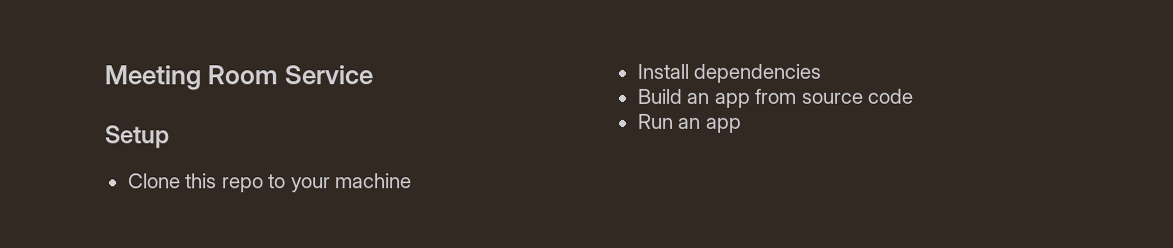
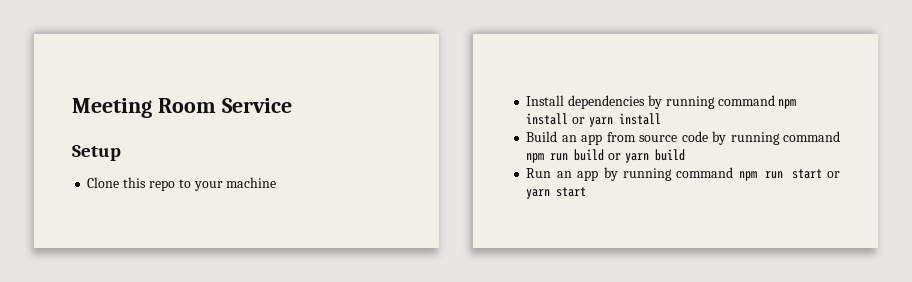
(822, 73) none -> [647,95,797,109] [526,113,661,127] by running command npm install or yarn install
[636,113,742,133] // Run an app -> [712,131,840,145] [526,149,685,163] [526,167,840,181] [526,187,587,199] by running command npm run build or yarn build // Run an app by running command npm run start or yarn start

